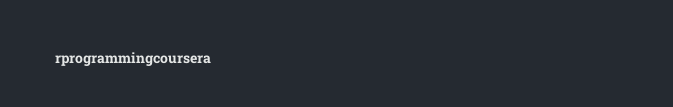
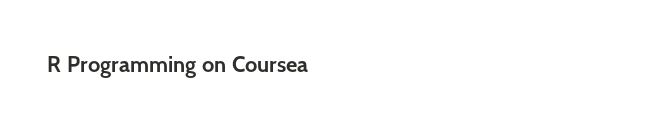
[55,52,211,66] rprogrammingcoursera -> [47,56,308,78] R Programming on Coursea

